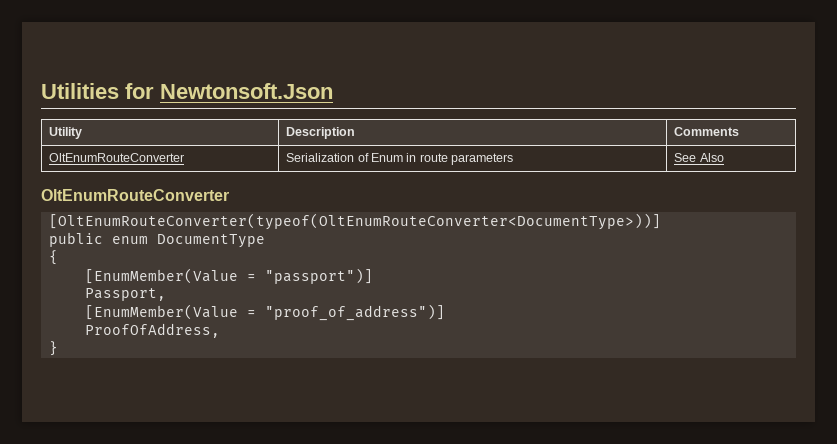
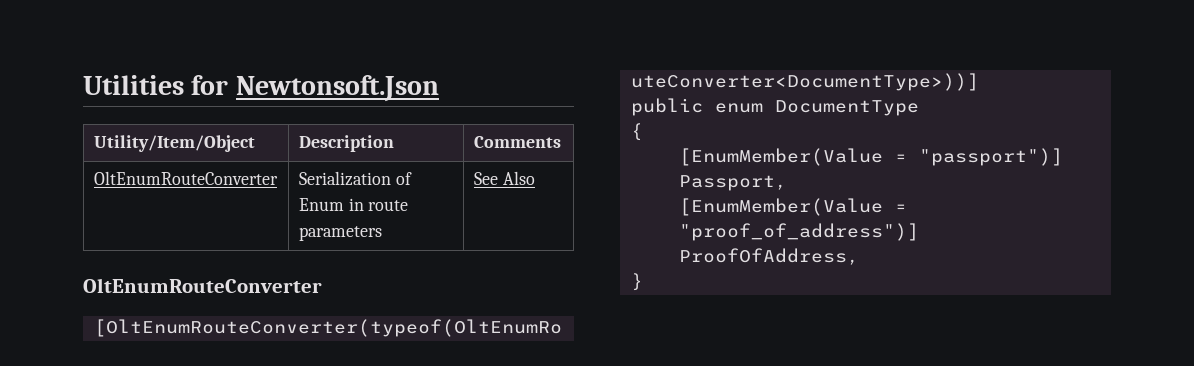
[49,127,83,139] Utility -> [93,135,255,152] Utility/Item/Object

